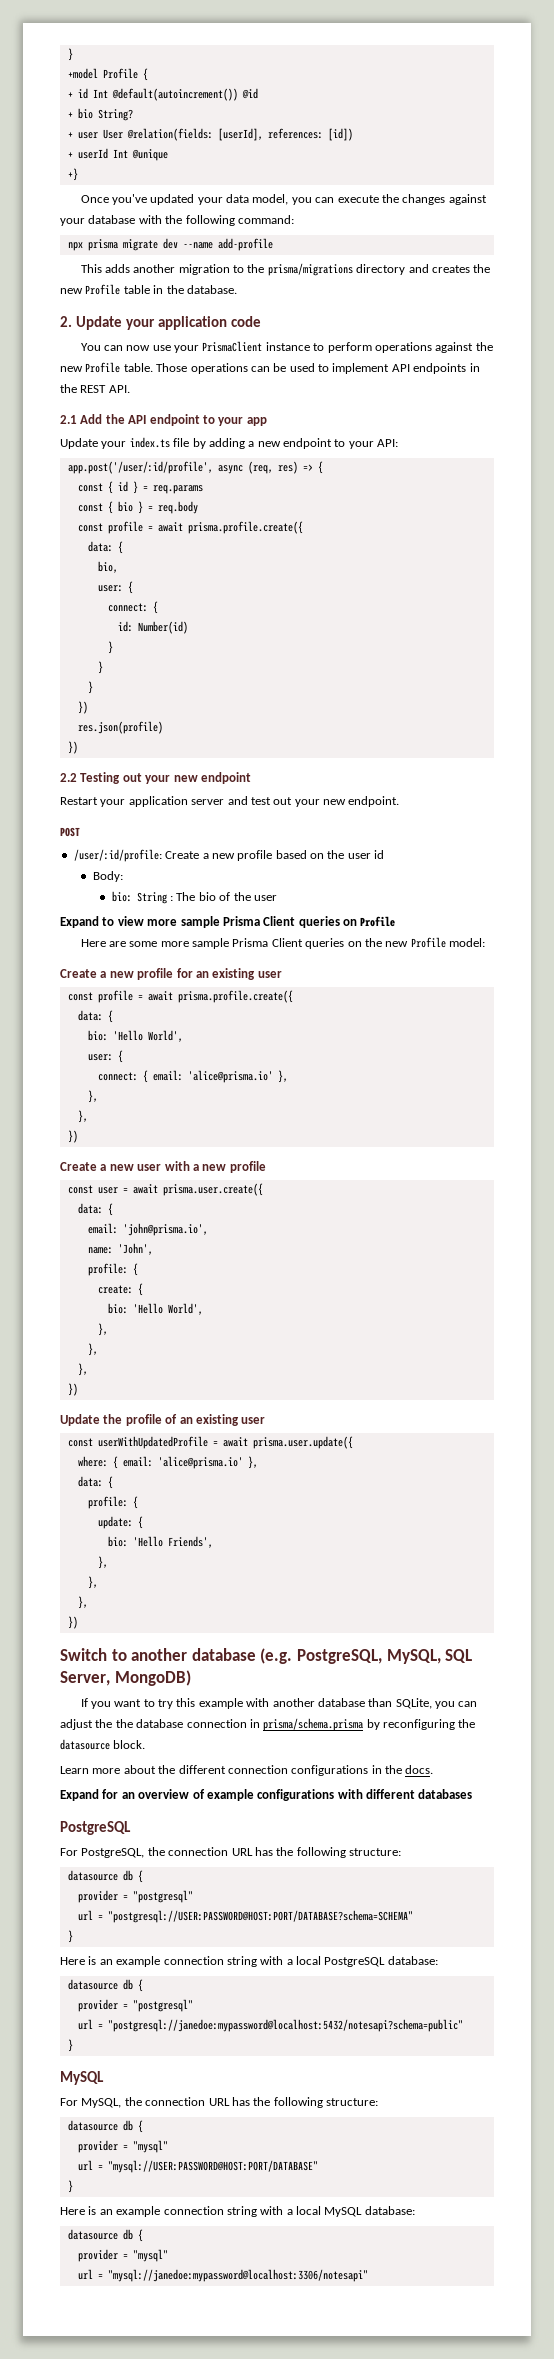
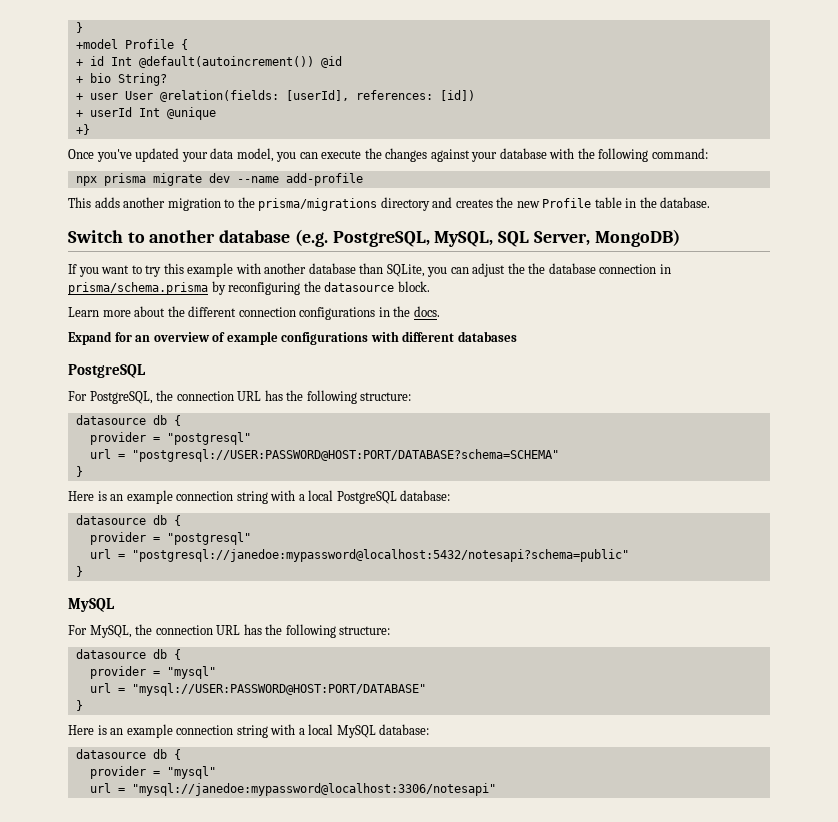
[60,316,261,330] [80,341,493,353] [60,362,480,374] [60,384,130,393] [60,414,267,426] [60,437,399,449] [67,461,323,474] [77,481,203,494] [77,501,198,514] [77,521,303,534] [87,541,123,554] [97,561,118,573] [97,581,133,594] [107,601,158,614] [117,621,188,634] [107,641,113,654] [97,661,103,674] [87,681,93,694] [77,701,88,714] [77,721,163,734] [67,741,78,754] [60,772,251,784] [60,796,400,807] [60,827,80,837] [73,849,385,862] [92,871,123,882] [111,891,277,904] [60,916,396,928] [80,937,486,949] [60,968,282,980] [67,990,293,1003] [77,1010,113,1023] [87,1030,183,1042] [87,1050,123,1063] [97,1070,288,1083] [87,1090,98,1103] [77,1110,88,1123] [67,1130,78,1143] [60,1161,266,1173] [67,1183,263,1196] [77,1203,113,1216] [87,1223,208,1236] [87,1243,153,1255] [87,1263,138,1276] [97,1283,143,1296] [107,1303,203,1315] [97,1323,108,1336] [87,1343,98,1356] [77,1363,88,1376] [67,1383,78,1396] [60,1414,266,1426] [67,1436,353,1449] [77,1456,258,1469] [77,1476,113,1489] [87,1496,138,1509] [97,1516,143,1529] [107,1536,213,1548] [97,1556,108,1569] [87,1576,98,1589] [77,1596,88,1609] [67,1616,78,1629] // 2. Update your application code // You can now use your PrismaClient instance to perform operations against the new Profile table. Those operations can be used to implement API endpoints in the REST API. // 2.1 Add the API endpoint to your app // Update your index.ts file by adding a new endpoint to your API: // app.post('/user/:id/profile', async (req, res) => { // const { id } = req.params // const { bio } = req.body // const profile = await prisma.profile.create({ // data: { // bio, // user: { // connect: { // id: Number(id) // } // } // } // }) // res.json(profile) // }) // 2.2 Testing out your new endpoint // Restart your application server and test out your new endpoint. // POST // /user/:id/profile: Create a new profile based on the user id // Body: // bio: String : The bio of the user // Expand to view more sample Prisma Client queries on Profile // Here are some more sample Prisma Client queries on the new Profile model: // Create a new profile for an existing user // const profile = await prisma.profile.create({ // data: { // bio: 'Hello World', // user: { // connect: { email: 'alice@prisma.io' }, // }, // }, // }) // Create a new user with a new profile // const user = await prisma.user.create({ // data: { // email: 'john@prisma.io', // name: 'John', // profile: { // create: { // bio: 'Hello World', // }, // }, // }, // }) // Update the profile of an existing user // const userWithUpdatedProfile = await prisma.user.update({ // where: { email: 'alice@prisma.io' }, // data: { // profile: { // update: { // bio: 'Hello Friends', // }, // }, // }, // }) -> (711, 202) none

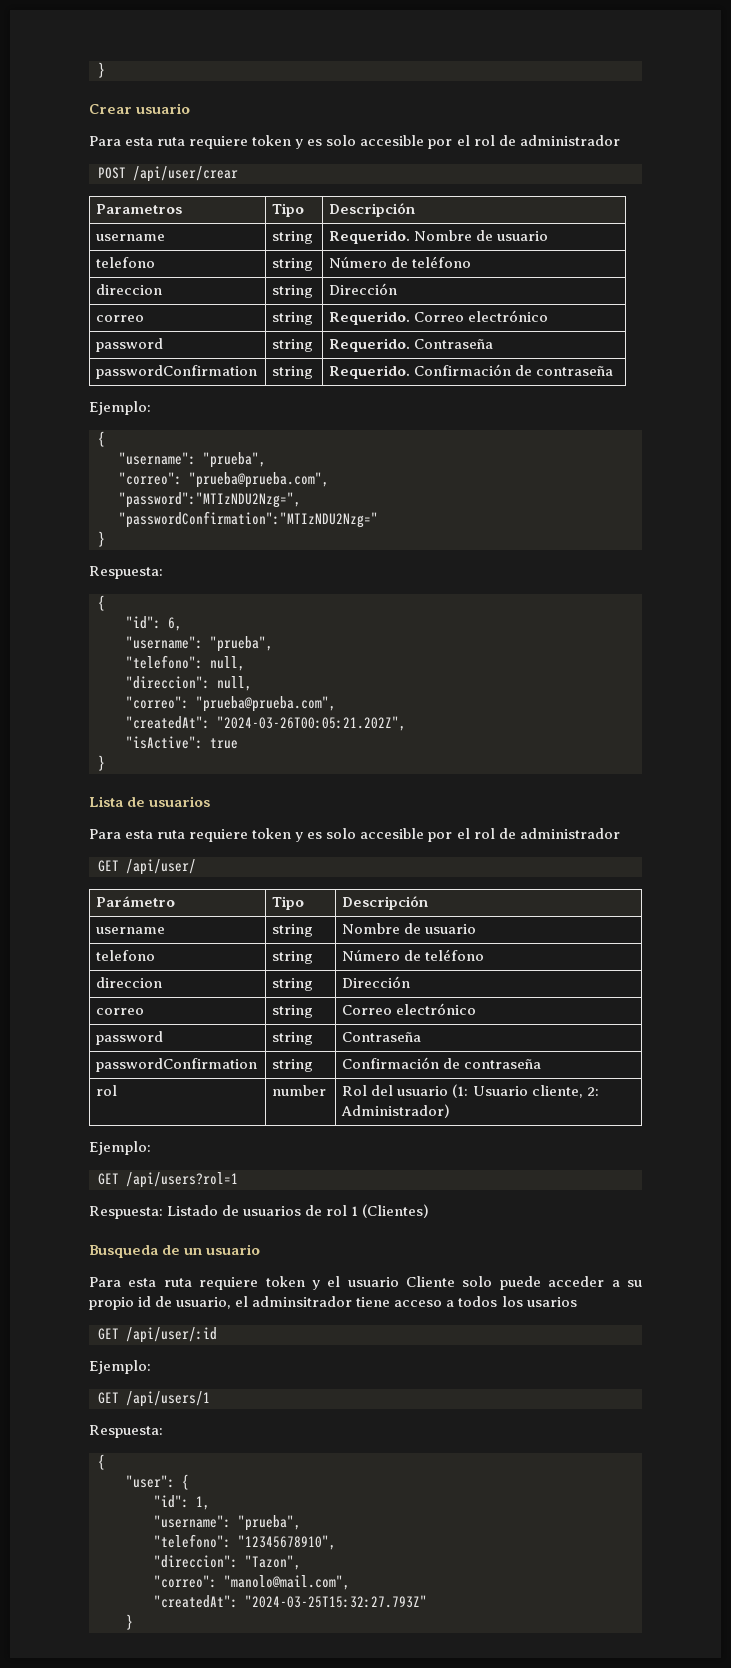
[75,22,83,33] [75,39,188,50] [75,56,342,68] [75,73,167,86] [75,90,475,102] [75,107,216,120] [75,124,90,135] [68,148,708,162] [75,173,363,186] [68,197,711,211] [68,229,680,247] [68,263,671,277] [68,281,430,295] [68,306,440,320] [68,331,517,345] [68,364,146,378] [68,390,412,404] [75,415,181,426] [89,432,251,445] [89,449,559,462] [75,466,83,477] [68,490,451,504] [75,515,181,526] [89,532,251,545] [89,549,629,562] [75,566,83,577] [68,598,115,612] [68,624,391,638] [75,649,181,660] [89,666,216,679] [89,683,426,696] [75,700,83,711] [68,724,430,738] [75,749,181,760] [89,766,216,779] [89,783,496,796] } // +model Profile { // + id Int @default(autoincrement()) @id // + bio String? // + user User @relation(fields: [userId], references: [id]) // + userId Int @unique // +} // Once you've updated your data model, you can execute the changes against your database with the following command: // npx prisma migrate dev --name add-profile // This adds another migration to the prisma/migrations directory and creates the new Profile table in the database. // Switch to another database (e.g. PostgreSQL, MySQL, SQL Server, MongoDB) // If you want to try this example with another database than SQLite, you can adjust the the database connection in prisma/schema.prisma by reconfiguring the datasource block. // Learn more about the different connection configurations in the docs. // Expand for an overview of example configurations with different databases // PostgreSQL // For PostgreSQL, the connection URL has the following structure: // datasource db { // provider = "postgresql" // url = "postgresql://USER:PASSWORD@HOST:PORT/DATABASE?schema=SCHEMA" // } // Here is an example connection string with a local PostgreSQL database: // datasource db { // provider = "postgresql" // url = "postgresql://janedoe:mypassword@localhost:5432/notesapi?schema=public" // } // MySQL // For MySQL, the connection URL has the following structure: // datasource db { // provider = "mysql" // url = "mysql://USER:PASSWORD@HOST:PORT/DATABASE" // } // Here is an example connection string with a local MySQL database: // datasource db { // provider = "mysql" // url = "mysql://janedoe:mypassword@localhost:3306/notesapi" -> [98,62,105,78] [89,103,191,114] [89,135,620,149] [98,166,238,182] [96,204,183,214] [272,203,305,217] [329,203,416,217] [96,234,166,241] [272,231,314,244] [329,230,549,244] [96,257,156,268] [272,258,314,271] [329,256,472,268] [96,284,163,295] [272,285,314,298] [329,283,398,295] [96,315,145,322] [272,312,314,325] [329,310,549,325] [96,338,164,352] [272,339,314,352] [329,338,494,352] [96,365,258,379] [272,366,314,379] [329,364,614,379] [89,401,151,415] [98,431,105,447] [119,452,266,468] [119,472,329,488] [119,492,301,508] [119,511,378,528] [98,531,105,547] [89,566,163,579] [98,595,105,611] [126,616,182,631] [126,636,273,652] [126,655,245,671] [126,676,252,691] [126,696,336,712] [126,716,406,731] [126,736,238,749] [98,755,105,771] [89,796,211,807] [89,828,620,842] [98,859,196,875] [96,896,176,907] [272,896,305,910] [342,896,429,910] [96,927,166,934] [272,924,314,937] [342,923,477,934] [96,950,156,961] [272,951,314,964] [342,949,485,961] [96,977,163,988] [272,978,314,991] [342,976,411,988] [96,1008,145,1015] [272,1005,314,1018] [342,1003,477,1015] [96,1031,164,1045] [272,1032,314,1045] [342,1032,422,1042] [96,1058,258,1072] [272,1059,314,1072] [342,1057,542,1069] [96,1085,118,1096] [272,1085,327,1096] [342,1084,599,1098] [341,1104,451,1118] [89,1141,151,1155] [98,1172,238,1188] [89,1204,430,1219] [89,1244,261,1258] [89,1276,642,1290] [89,1296,577,1310] [98,1327,217,1343] [89,1360,151,1374] [98,1391,210,1407] [89,1425,163,1438] [98,1454,105,1470] [126,1474,189,1490] [154,1495,210,1510] [154,1515,301,1531] [154,1534,336,1550] [154,1555,301,1570] [154,1575,350,1590] [154,1595,427,1608] [126,1614,133,1630] } // Crear usuario // Para esta ruta requiere token y es solo accesible por el rol de administrador // POST /api/user/crear // Parametros | Tipo | Descripción // username | string | Requerido. Nombre de usuario // telefono | string | Número de teléfono // direccion | string | Dirección // correo | string | Requerido. Correo electrónico // password | string | Requerido. Contraseña // passwordConfirmation | string | Requerido. Confirmación de contraseña // Ejemplo: // { // "username": "prueba", // "correo": "prueba@prueba.com", // "password":"MTIzNDU2Nzg=", // "passwordConfirmation":"MTIzNDU2Nzg=" // } // Respuesta: // { // "id": 6, // "username": "prueba", // "telefono": null, // "direccion": null, // "correo": "prueba@prueba.com", // "createdAt": "2024-03-26T00:05:21.202Z", // "isActive": true // } // Lista de usuarios // Para esta ruta requiere token y es solo accesible por el rol de administrador // GET /api/user/ // Parámetro | Tipo | Descripción // username | string | Nombre de usuario // telefono | string | Número de teléfono // direccion | string | Dirección // correo | string | Correo electrónico // password | string | Contraseña // passwordConfirmation | string | Confirmación de contraseña // rol | number | Rol del usuario (1: Usuario cliente, 2: Administrador) // Ejemplo: // GET /api/users?rol=1 // Respuesta: Listado de usuarios de rol 1 (Clientes) // Busqueda de un usuario // Para esta ruta requiere token y el usuario Cliente solo puede acceder a su propio id de usuario, el adminsitrador tiene acceso a todos los usarios // GET /api/user/:id // Ejemplo: // GET /api/users/1 // Respuesta: // { // "user": { // "id": 1, // "username": "prueba", // "telefono": "12345678910", // "direccion": "Tazon", // "correo": "manolo@mail.com", // "createdAt": "2024-03-25T15:32:27.793Z" // }

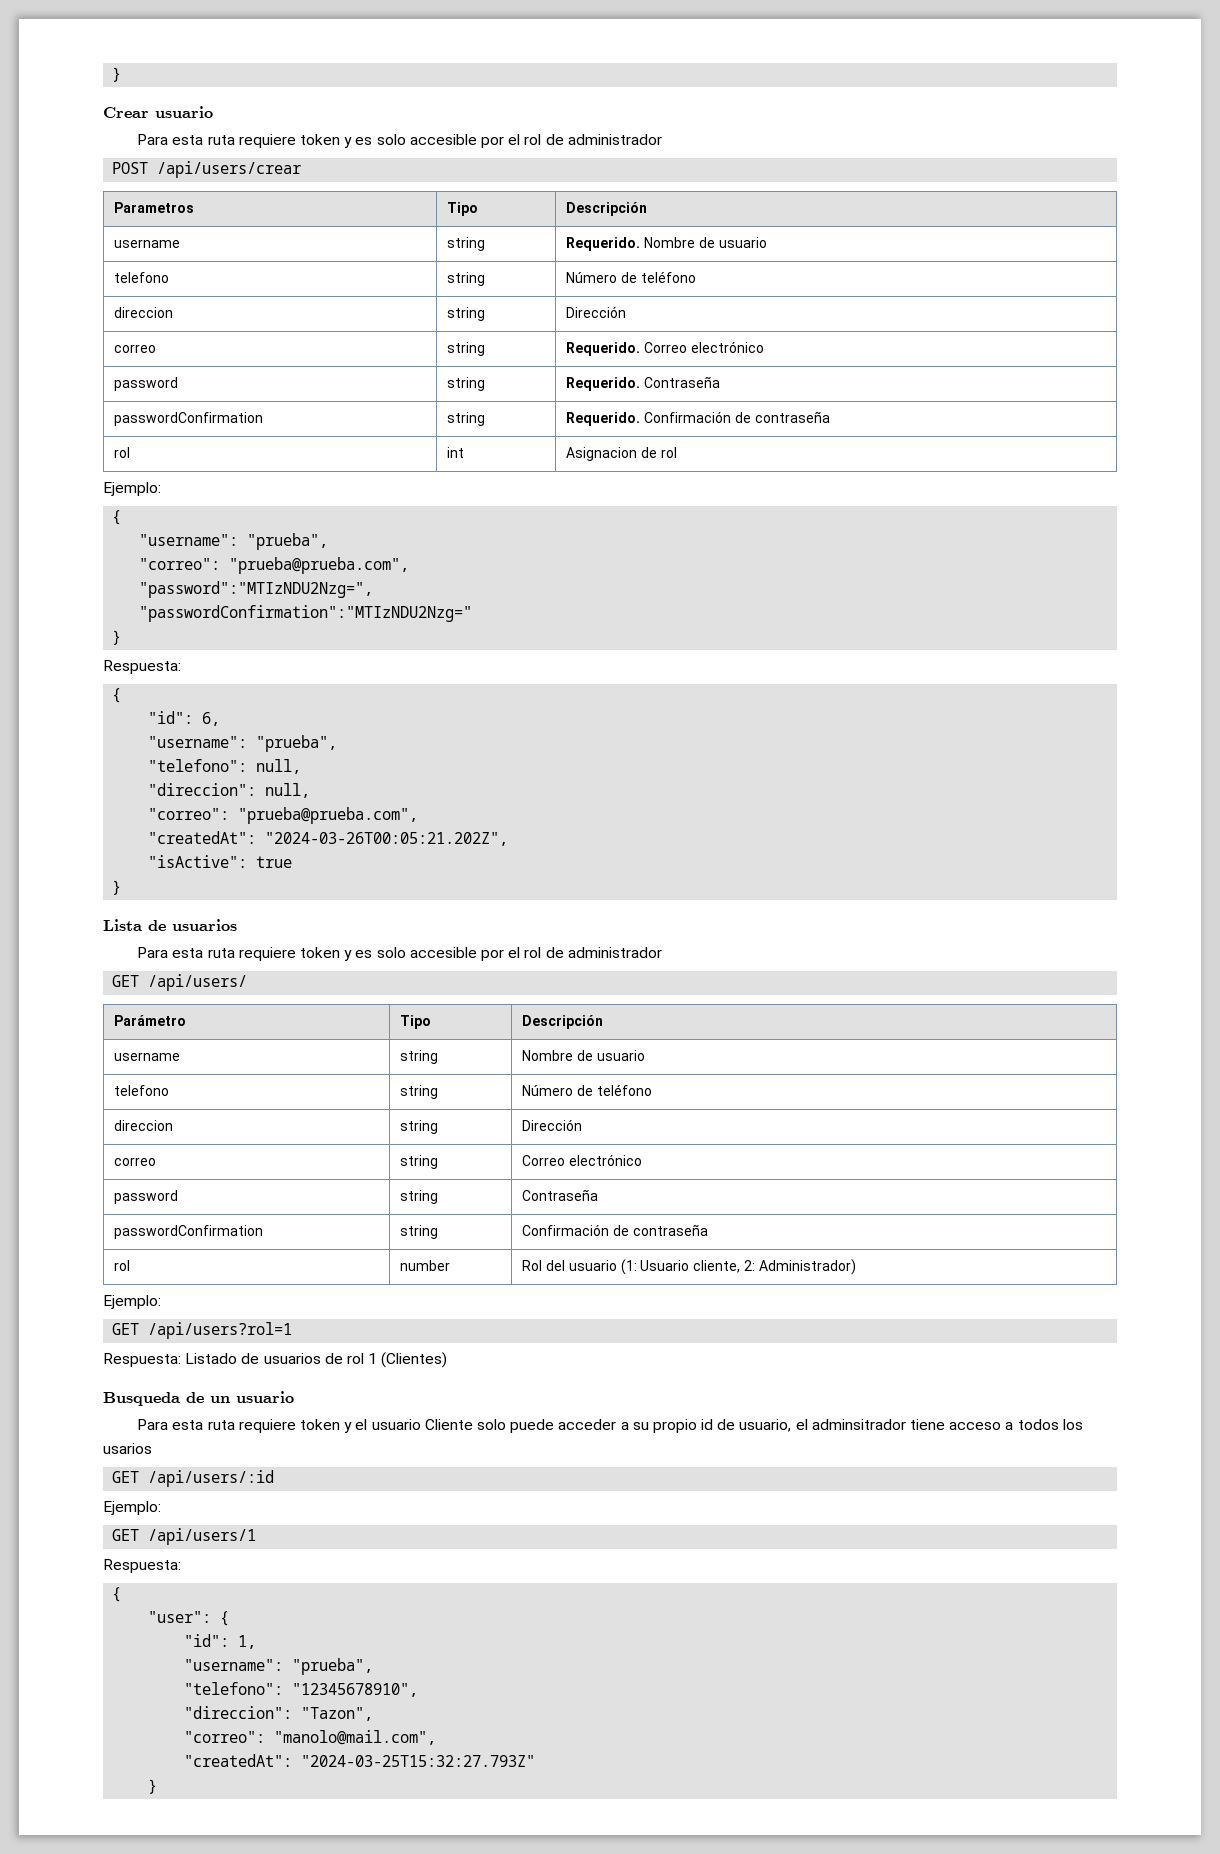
[133,166,238,182] /api/user/crear -> [157,161,302,178] /api/users/crear
(614, 371) none -> [114,447,131,458] [447,447,465,458] [566,447,677,461] // rol | int | Asignacion de rol
[126,859,196,875] /api/user/ -> [148,974,248,991] /api/users/
[126,1327,217,1343] /api/user/:id -> [148,1470,275,1487] /api/users/:id

